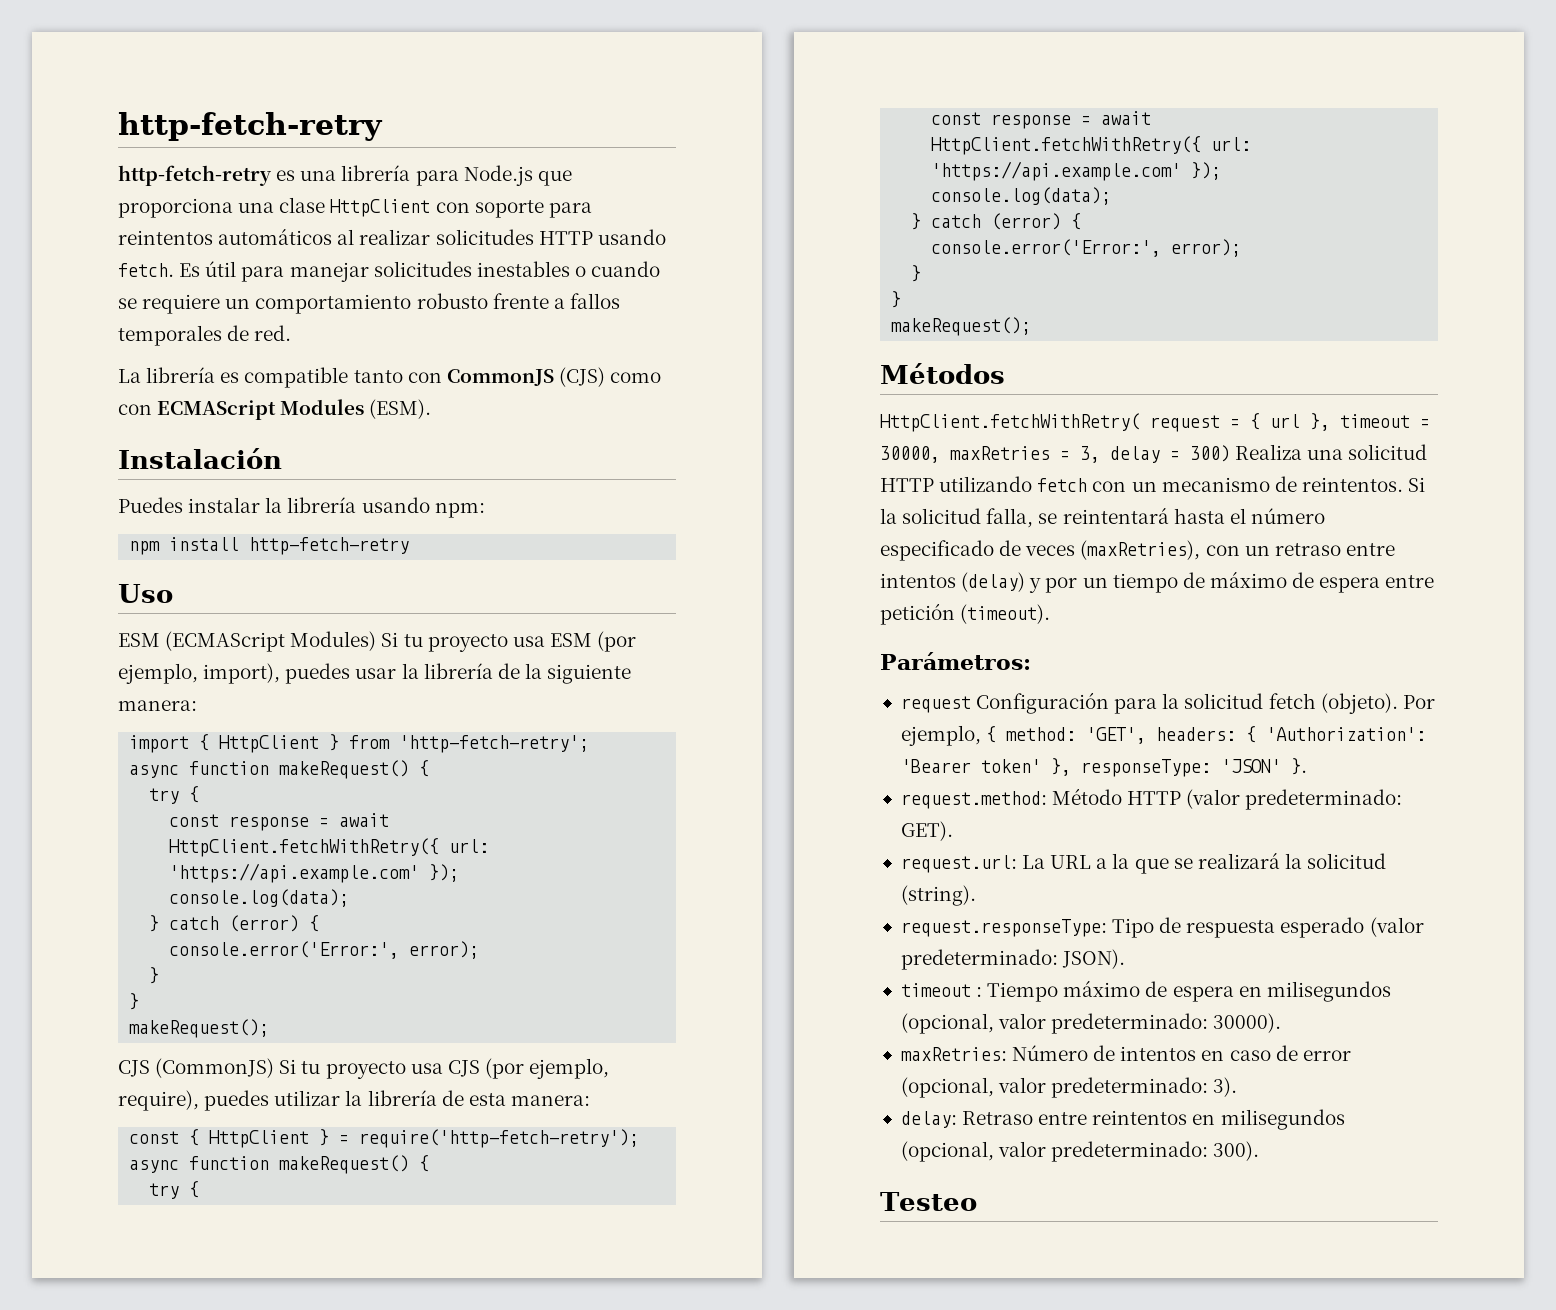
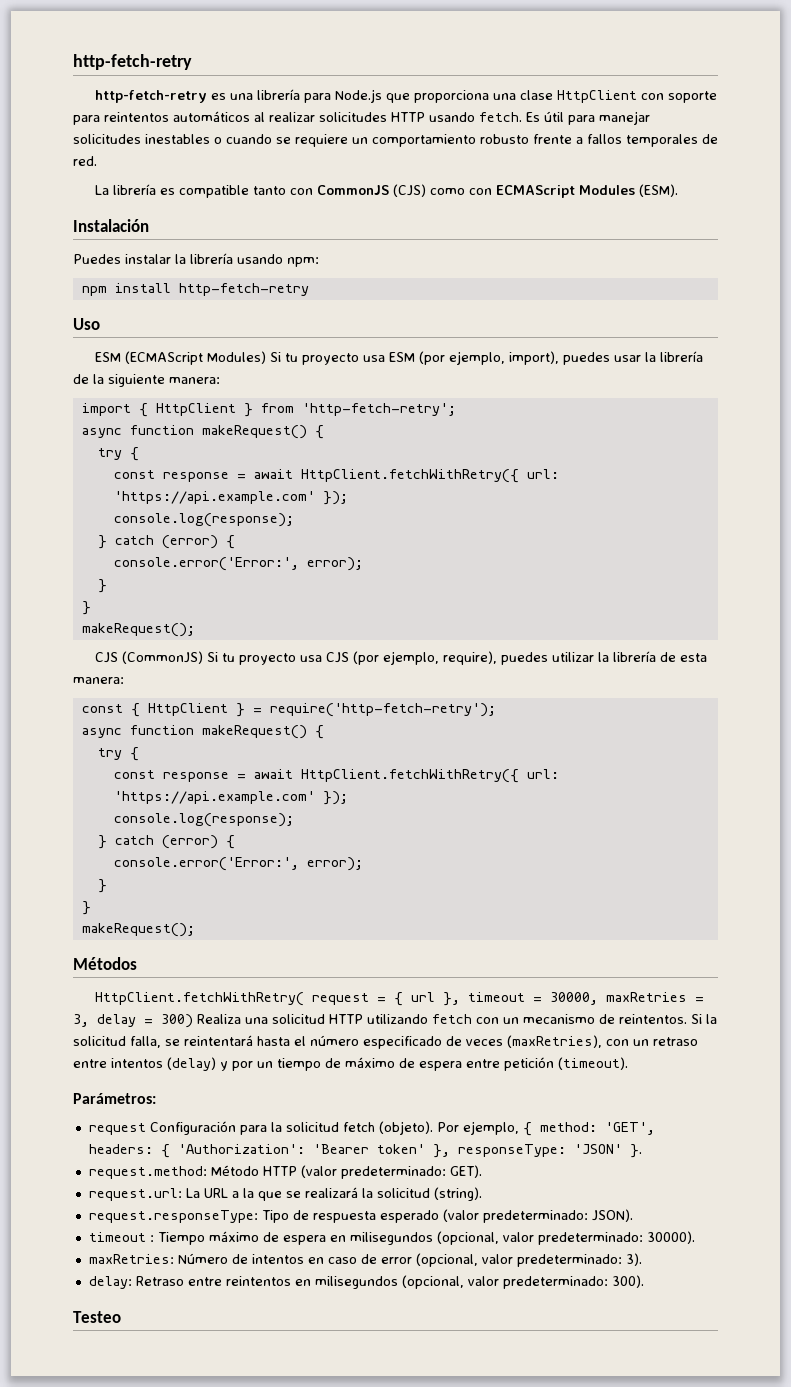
[169,889,350,907] console.log(data); -> [113,513,294,527] console.log(response);
[931,187,1112,205] console.log(data); -> [113,813,294,827] console.log(response);

